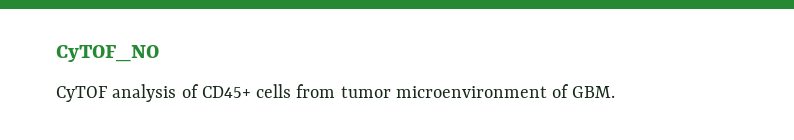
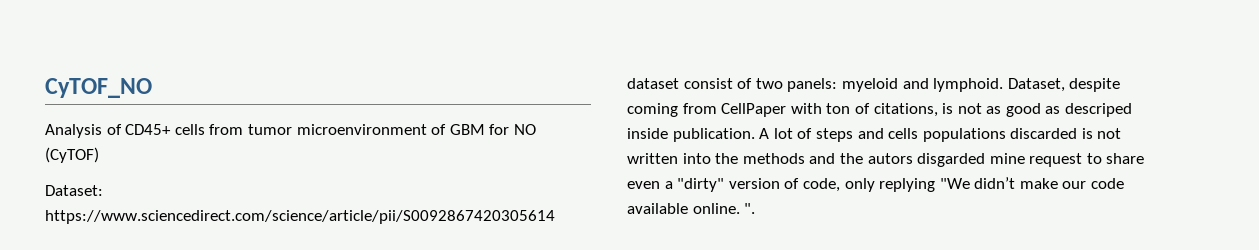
[56,84,177,102] CyTOF analysis -> [45,124,102,138] Analysis
[572,86,616,98] GBM. -> [449,124,536,135] [45,147,99,163] [45,185,103,196] [45,210,555,224] [627,78,1121,92] [627,103,1133,117] [627,128,1122,142] [627,153,1145,167] [627,177,1125,192] [627,203,756,214] GBM for NO (CyTOF) // Dataset: https://www.sciencedirect.com/science/article/pii/S0092867420305614 dataset consist of two panels: myeloid and lymphoid. Dataset, despite coming from CellPaper with ton of citations, is not as good as descriped inside publication. A lot of steps and cells populations discarded is not written into the methods and the autors disgarded mine request to share even a "dirty" version of code, only replying "We didn’t make our code available online. ".

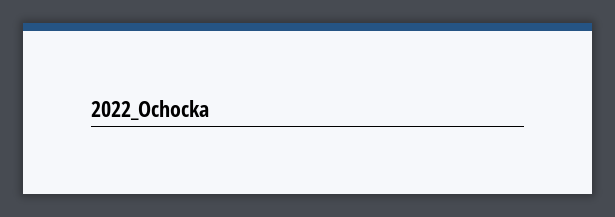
[45,78,152,98] [45,124,536,138] [45,147,99,163] [45,185,103,196] [45,210,555,224] [627,78,1121,92] [627,103,1133,117] [627,128,1122,142] [627,153,1145,167] [627,177,1125,192] [627,203,756,214] CyTOF_NO // Analysis of CD45+ cells from tumor microenvironment of GBM for NO (CyTOF) // Dataset: https://www.sciencedirect.com/science/article/pii/S0092867420305614 dataset consist of two panels: myeloid and lymphoid. Dataset, despite coming from CellPaper with ton of citations, is not as good as descriped inside publication. A lot of steps and cells populations discarded is not written into the methods and the autors disgarded mine request to share even a "dirty" version of code, only replying "We didn’t make our code available online. ". -> [91,100,209,120] 2022_Ochocka

